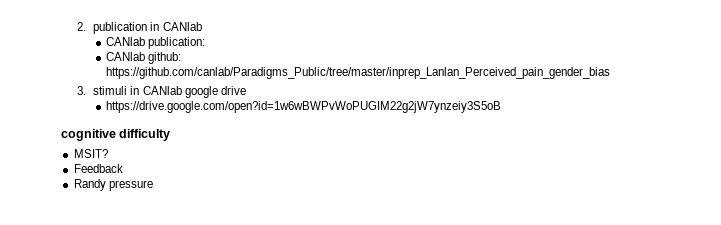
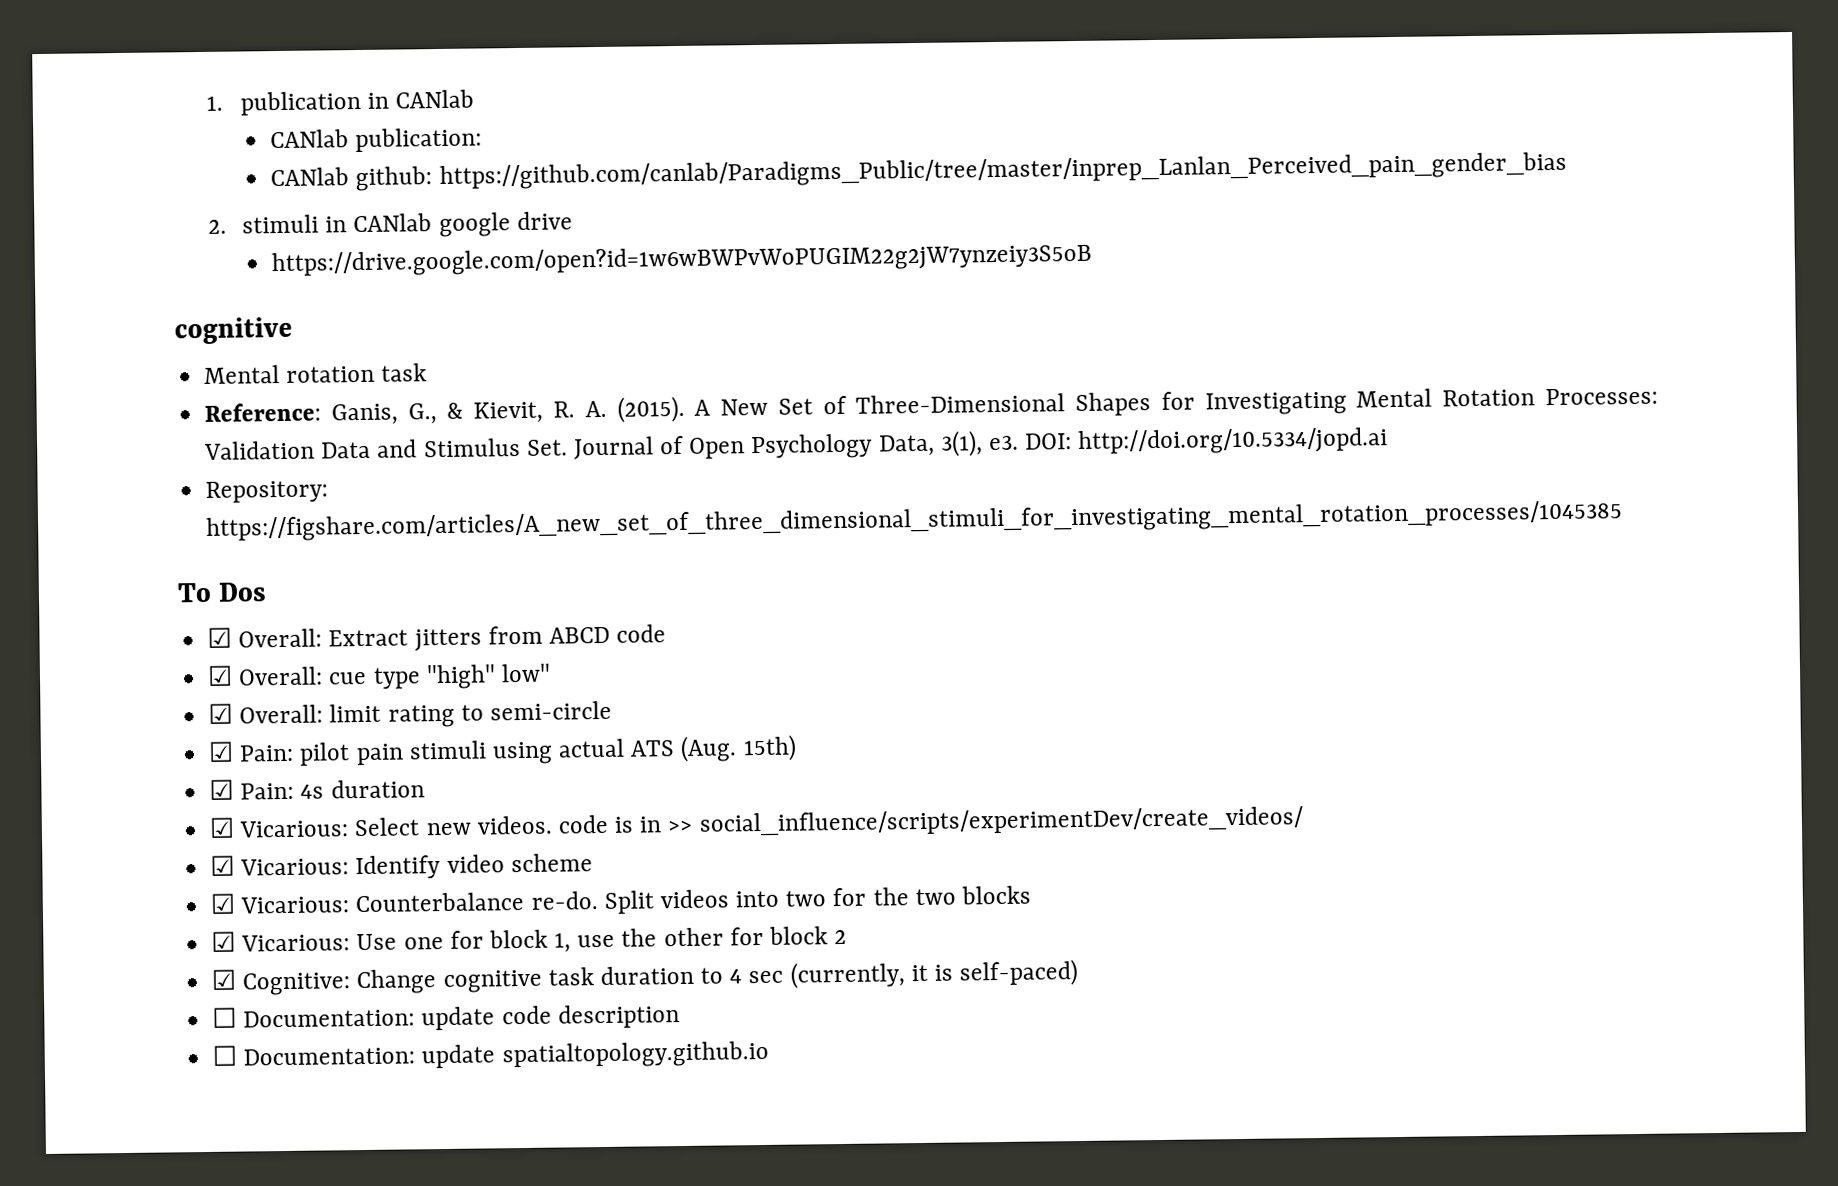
[77,22,87,31] 2. -> [205,95,223,111] 1.
[77,86,87,95] 3. -> [207,219,227,234] 2.
[119,129,171,141] [73,149,108,158] [73,164,123,173] [73,179,153,191] difficulty // MSIT? // Feedback // Randy pressure -> [204,363,428,384] [204,387,1658,426] [204,427,1389,460] [205,480,1624,542] [177,582,268,603] [207,624,667,652] [207,663,551,690] [208,700,612,728] [208,734,797,766] [209,779,425,800] [209,806,1303,838] [210,853,593,880] [210,885,1031,914] [211,926,848,953] [211,959,1079,996] [212,1004,680,1031] [212,1040,769,1069] // Mental rotation task // Reference: Ganis, G., & Kievit, R. A. (2015). A New Set of Three-Dimensional Shapes for Investigating Mental Rotation Processes: Validation Data and Stimulus Set. Journal of Open Psychology Data, 3(1), e3. DOI: http://doi.org/10.5334/jopd.ai // Repository: https://figshare.com/articles/A_new_set_of_three_dimensional_stimuli_for_investigating_mental_rotation_processes/1045385 // To Dos // ☑ Overall: Extract jitters from ABCD code // ☑ Overall: cue type "high" low" // ☑ Overall: limit rating to semi-circle // ☑ Pain: pilot pain stimuli using actual ATS (Aug. 15th) // ☑ Pain: 4s duration // ☑ Vicarious: Select new videos. code is in >> social_influence/scripts/experimentDev/create_videos/ // ☑ Vicarious: Identify video scheme // ☑ Vicarious: Counterbalance re-do. Split videos into two for the two blocks // ☑ Vicarious: Use one for block 1, use the other for block 2 // ☑ Cognitive: Change cognitive task duration to 4 sec (currently, it is self-paced) // ☐ Documentation: update code description // ☐ Documentation: update spatialtopology.github.io

